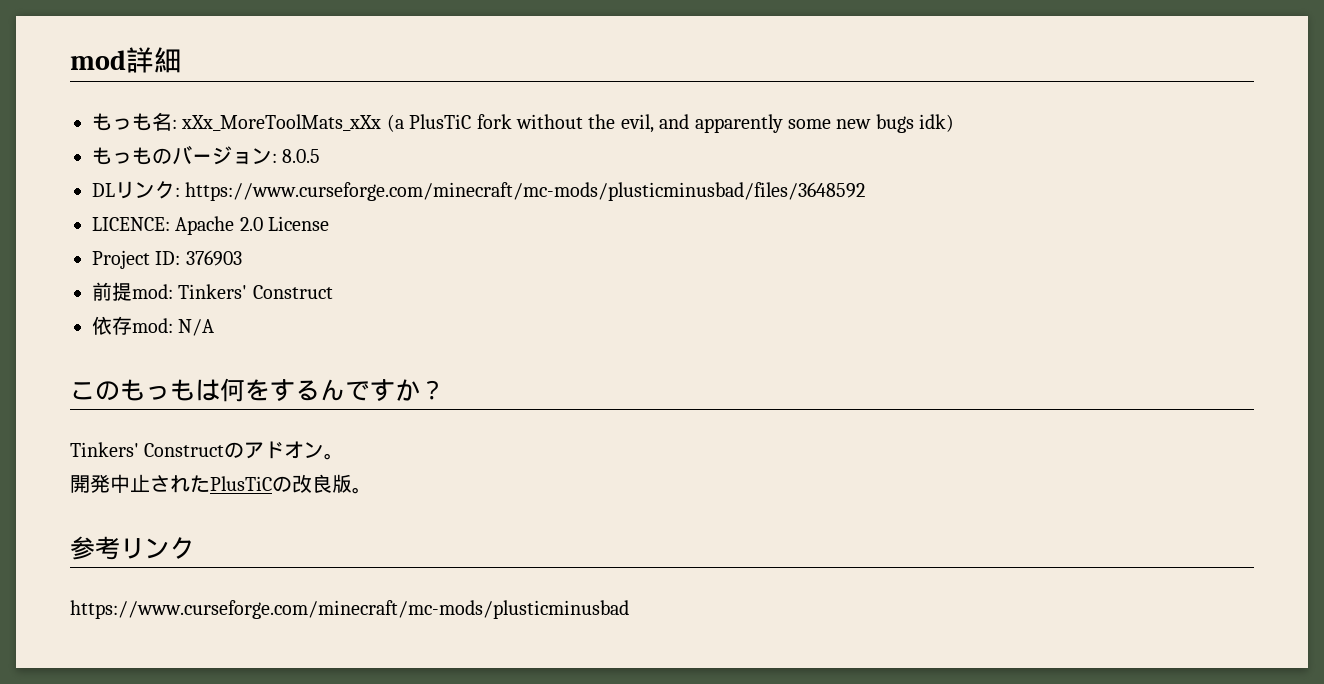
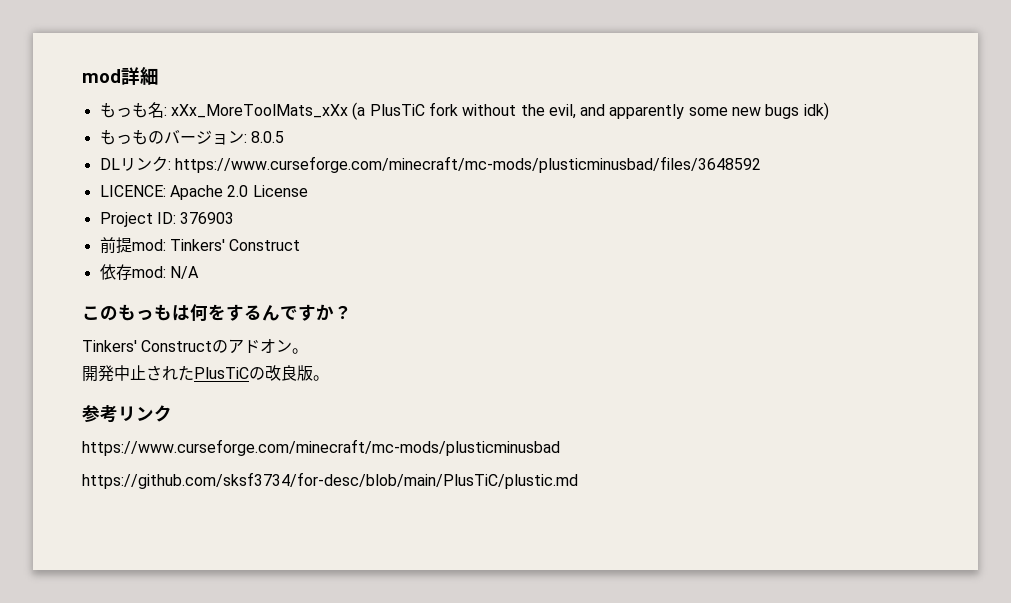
(629, 609) none -> [82,472,578,489] // https://github.com/sksf3734/for-desc/blob/main/PlusTiC/plustic.md

